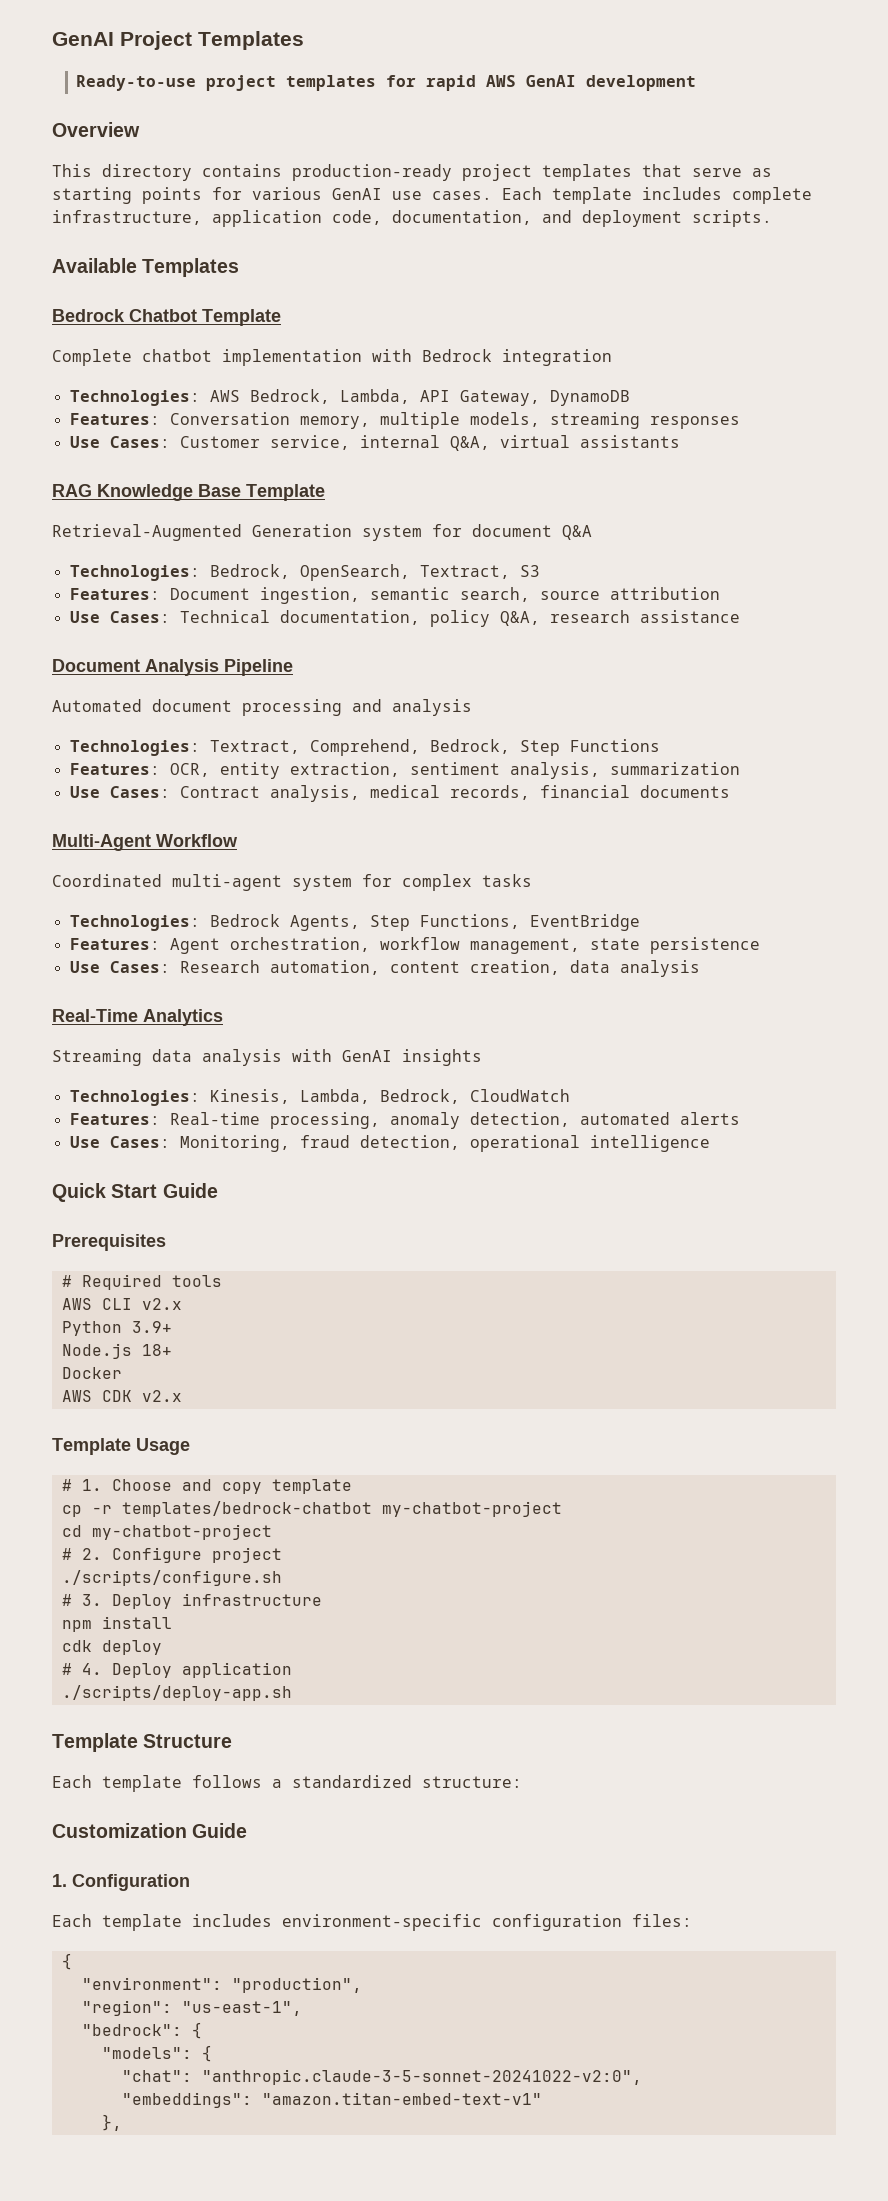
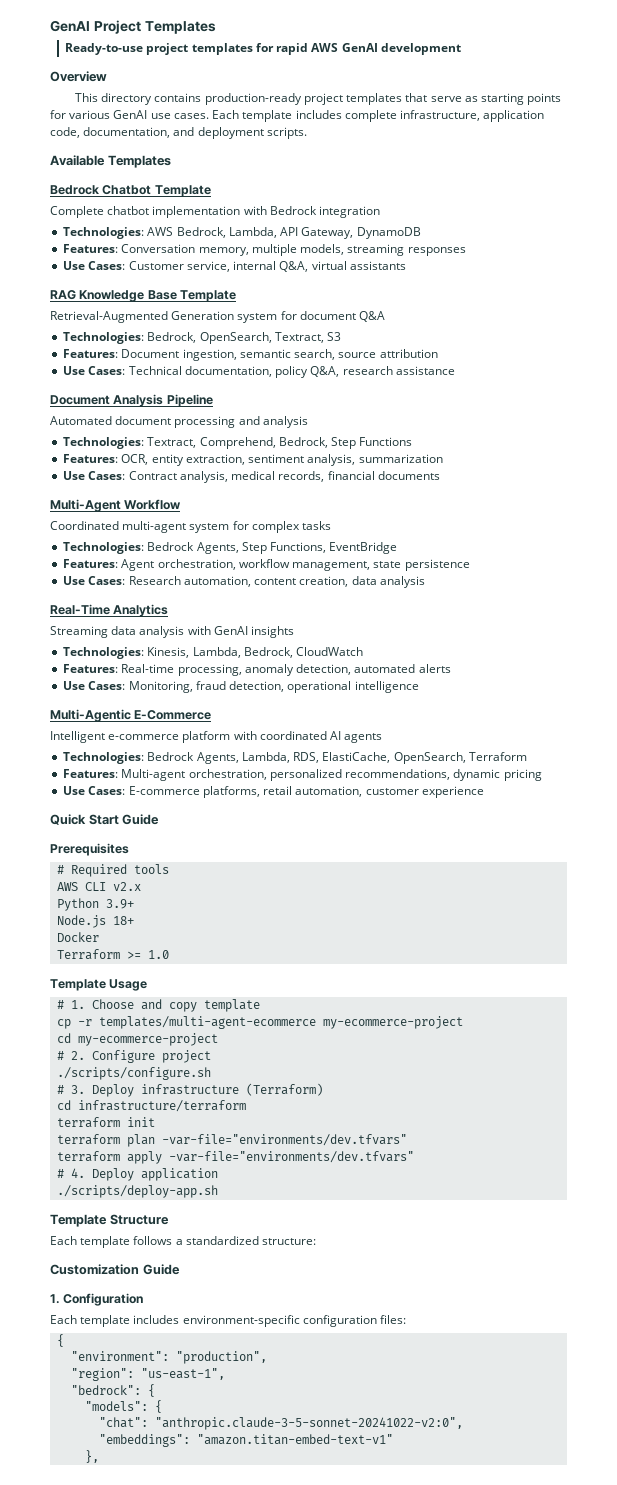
(710, 1143) none -> [50,709,212,722] [50,731,383,743] [63,752,527,764] [63,769,542,781] [63,786,484,798] // Multi-Agentic E-Commerce // Intelligent e-commerce platform with coordinated AI agents // Technologies: Bedrock Agents, Lambda, RDS, ElastiCache, OpenSearch, Terraform // Features: Multi-agent orchestration, personalized recommendations, dynamic pricing // Use Cases: E-commerce platforms, retail automation, customer experience
[61,1390,182,1402] AWS CDK v2.x -> [57,949,170,960] Terraform >= 1.0
[121,1501,562,1517] [61,1524,272,1540] templates/bedrock-chatbot my-chatbot-project // cd my-chatbot-project -> [99,1016,464,1029] [57,1033,219,1046] templates/multi-agent-ecommerce my-ecommerce-project // cd my-ecommerce-project
[61,1616,172,1632] [61,1640,162,1655] // npm install // cdk deploy -> [246,1083,324,1096] [57,1100,247,1112] [57,1117,156,1128] [57,1134,408,1147] [57,1151,415,1164] (Terraform) // cd infrastructure/terraform // terraform init // terraform plan -var-file="environments/dev.tfvars" // terraform apply -var-file="environments/dev.tfvars"

